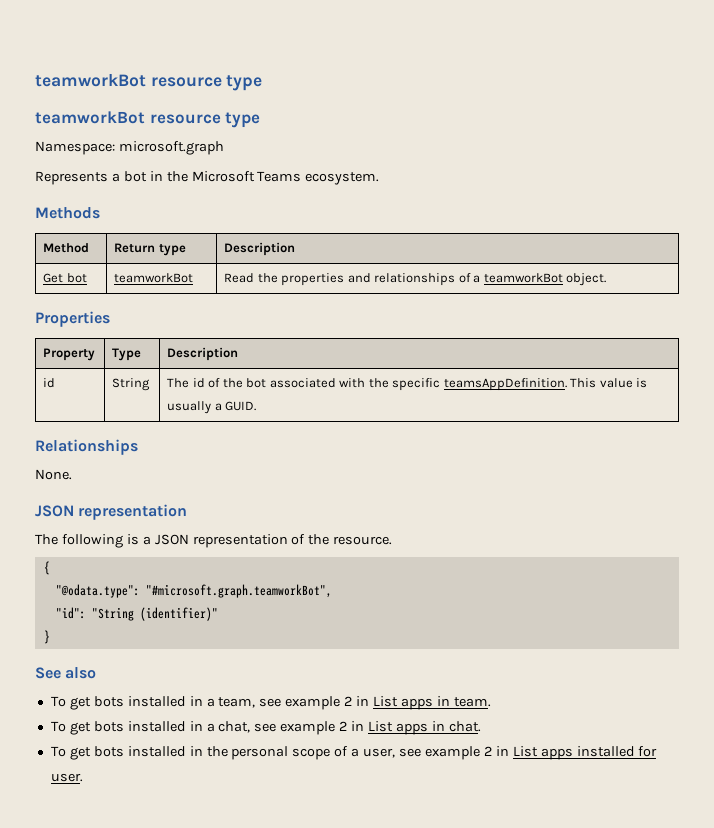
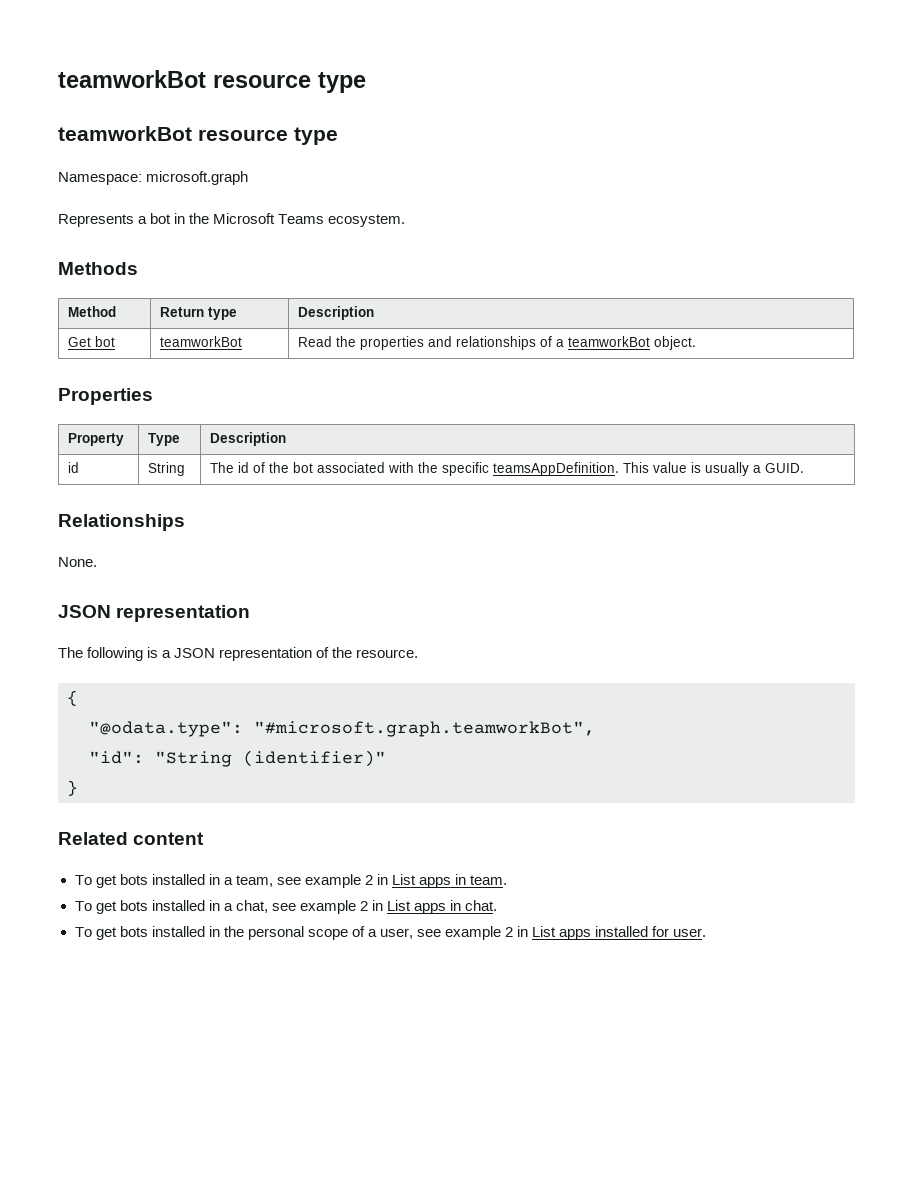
[35,667,97,679] See also -> [58,832,205,845] Related content

